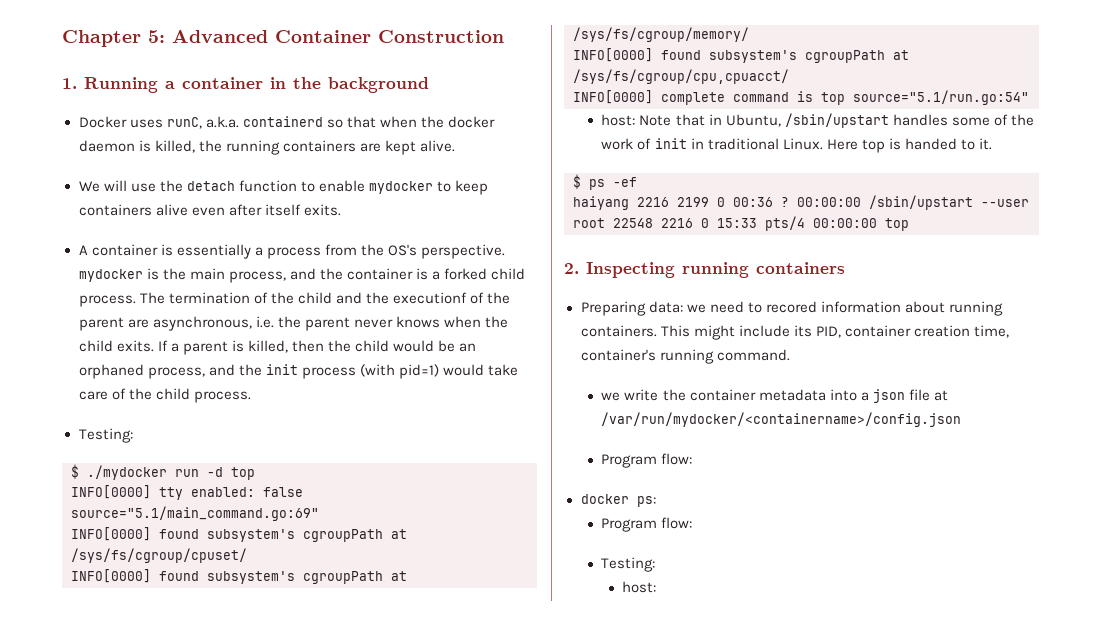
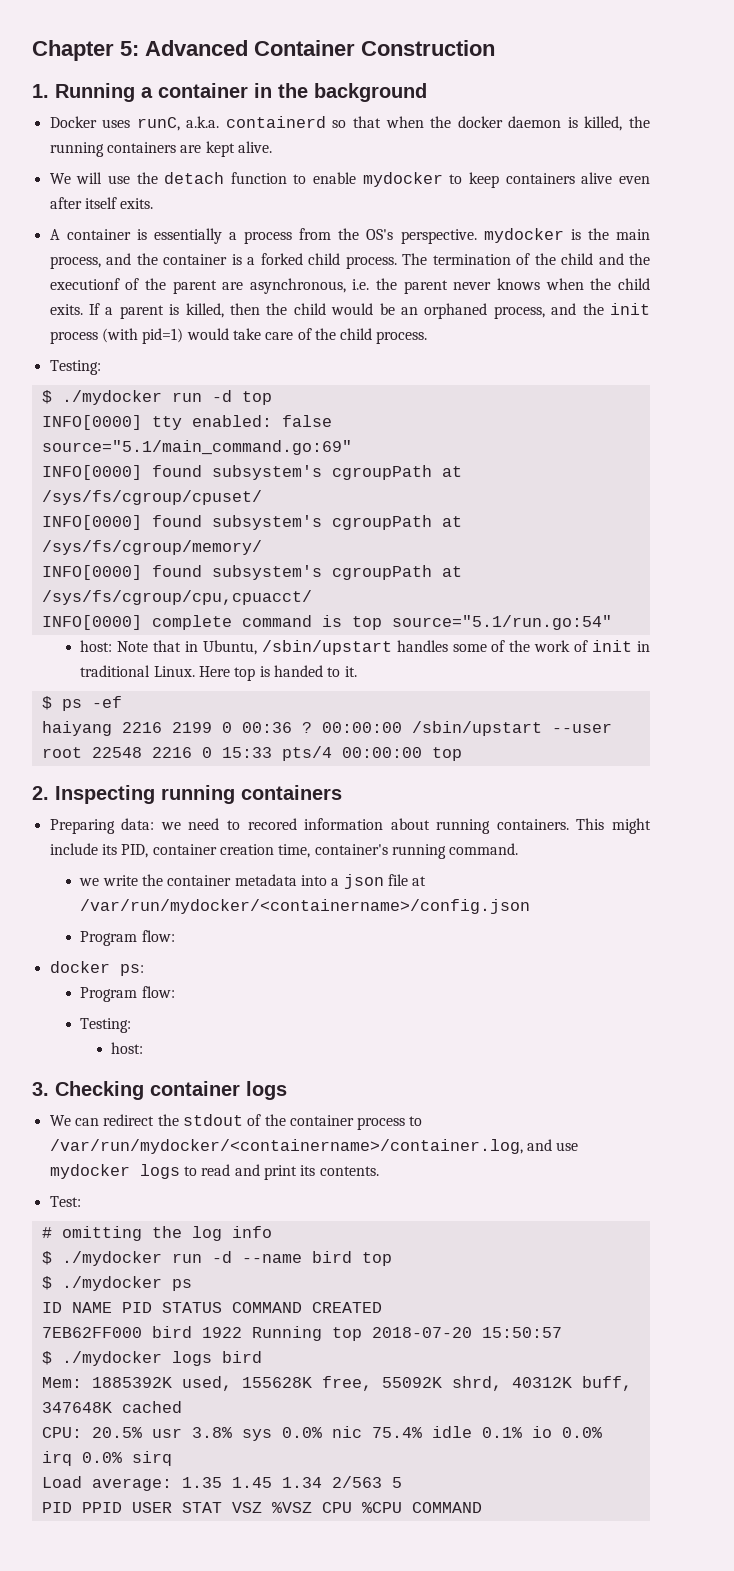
(657, 587) none -> [32,1081,287,1100] [49,1114,423,1130] [49,1139,579,1154] [49,1164,379,1180] [49,1196,81,1207] [41,1226,272,1241] [41,1251,392,1266] [41,1276,192,1291] [41,1302,382,1313] [41,1326,562,1341] [41,1351,262,1366] [41,1376,632,1391] [41,1401,182,1413] [41,1426,602,1441] [41,1451,172,1466] [41,1476,402,1491] [41,1502,482,1513] // 3. Checking container logs // We can redirect the stdout of the container process to /var/run/mydocker/<containername>/container.log, and use mydocker logs to read and print its contents. // Test: // # omitting the log info // $ ./mydocker run -d --name bird top // $ ./mydocker ps // ID NAME PID STATUS COMMAND CREATED // 7EB62FF000 bird 1922 Running top 2018-07-20 15:50:57 // $ ./mydocker logs bird // Mem: 1885392K used, 155628K free, 55092K shrd, 40312K buff, 347648K cached // CPU: 20.5% usr 3.8% sys 0.0% nic 75.4% idle 0.1% io 0.0% irq 0.0% sirq // Load average: 1.35 1.45 1.34 2/563 5 // PID PPID USER STAT VSZ %VSZ CPU %CPU COMMAND

